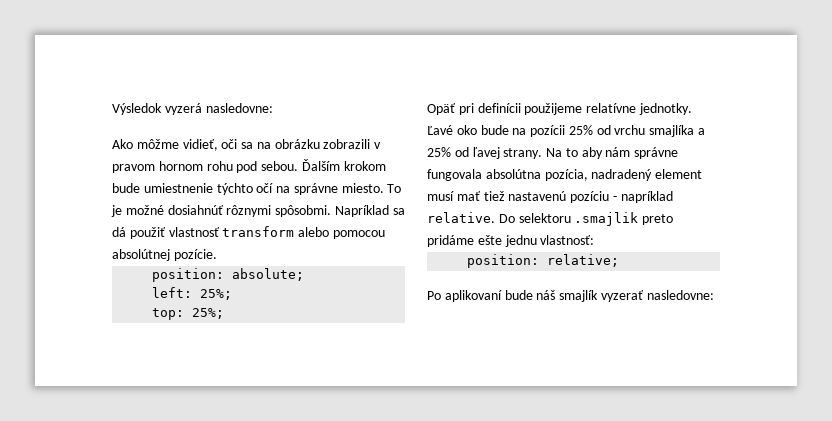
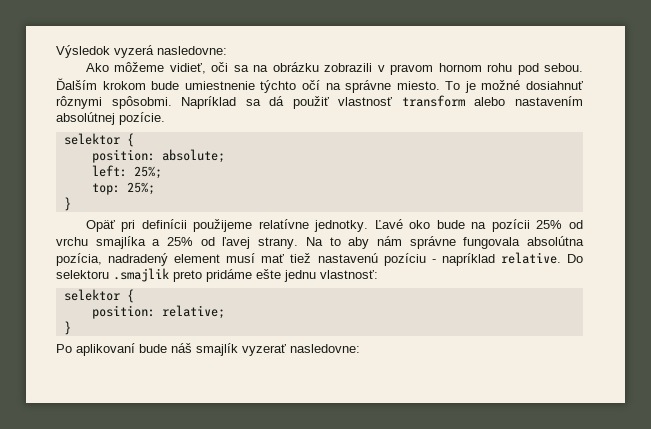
[136,139,179,149] môžme -> [114,62,165,72] môžeme
[167,205,223,215] dosiahnúť -> [525,81,583,90] dosiahnuť
[332,230,385,239] pomocou -> [514,96,583,106] nastavením
(217, 255) none -> [63,133,134,147] // selektor {
(225, 313) none -> [63,197,71,211] // }
(595, 240) none -> [63,289,134,303] // selektor {
(620, 260) none -> [63,321,71,335] // }

